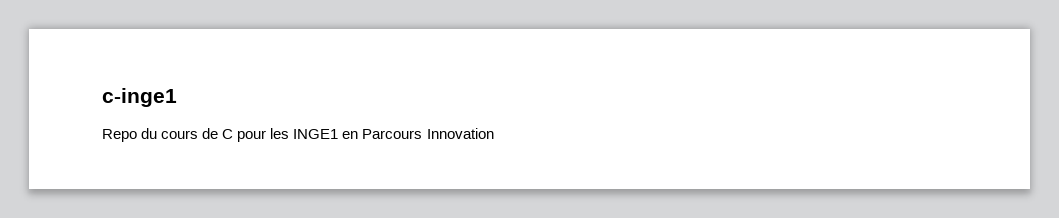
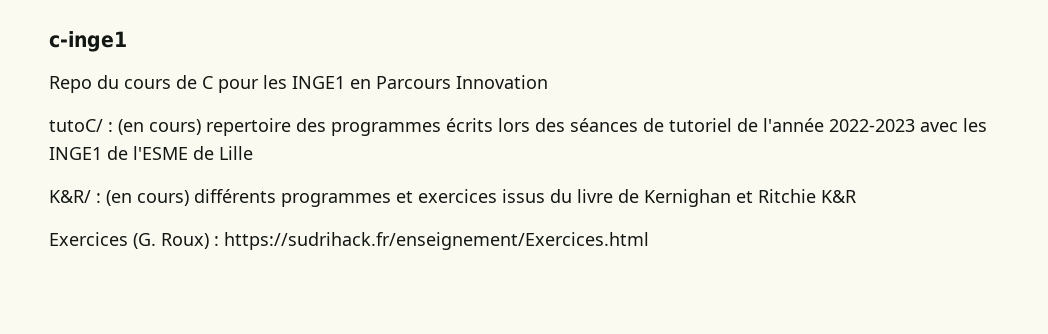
(494, 133) none -> [49,118,987,136] [49,146,253,160] [49,189,856,207] [49,232,649,250] // tutoC/ : (en cours) repertoire des programmes écrits lors des séances de tutoriel de l'année 2022-2023 avec les INGE1 de l'ESME de Lille // K&R/ : (en cours) différents programmes et exercices issus du livre de Kernighan et Ritchie K&R // Exercices (G. Roux) : https://sudrihack.fr/enseignement/Exercices.html

